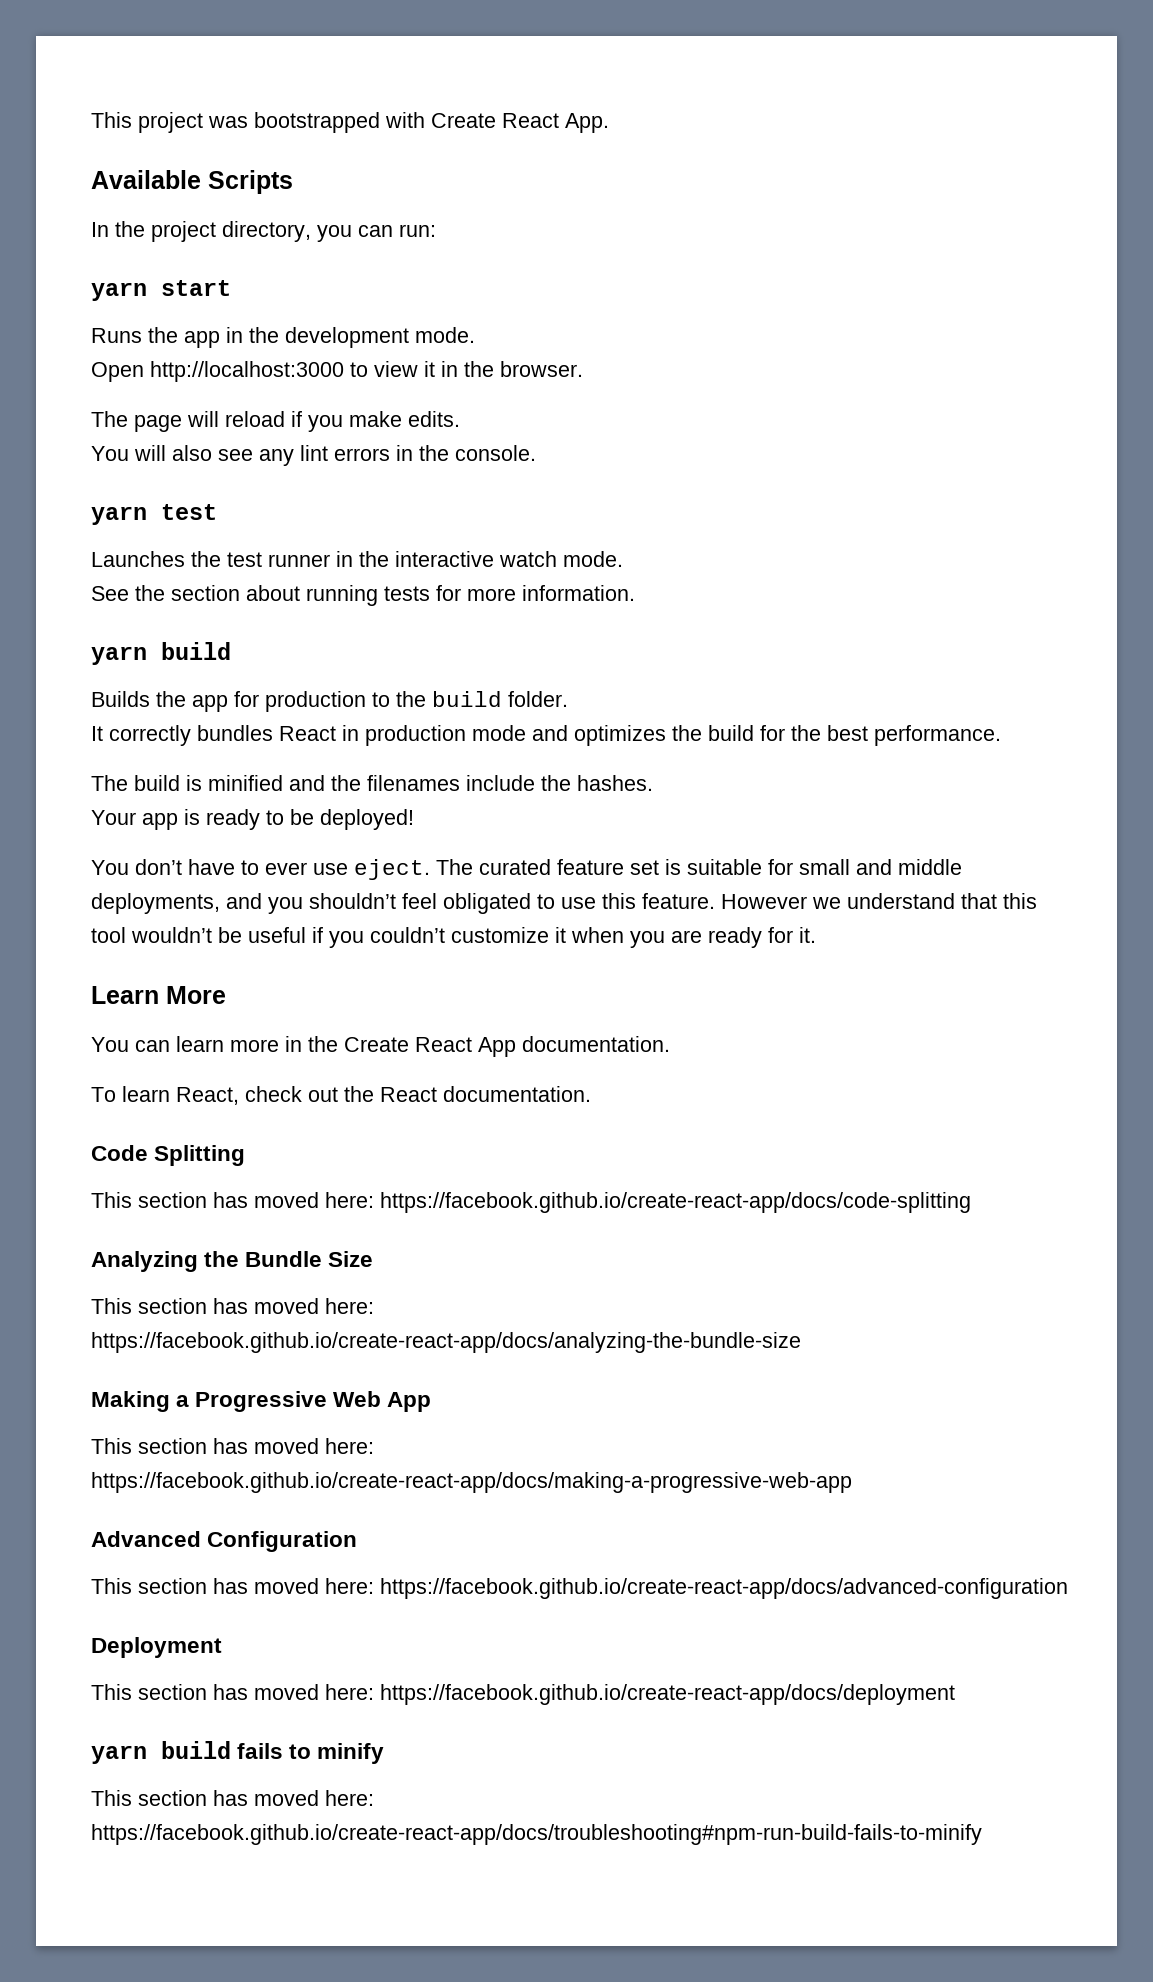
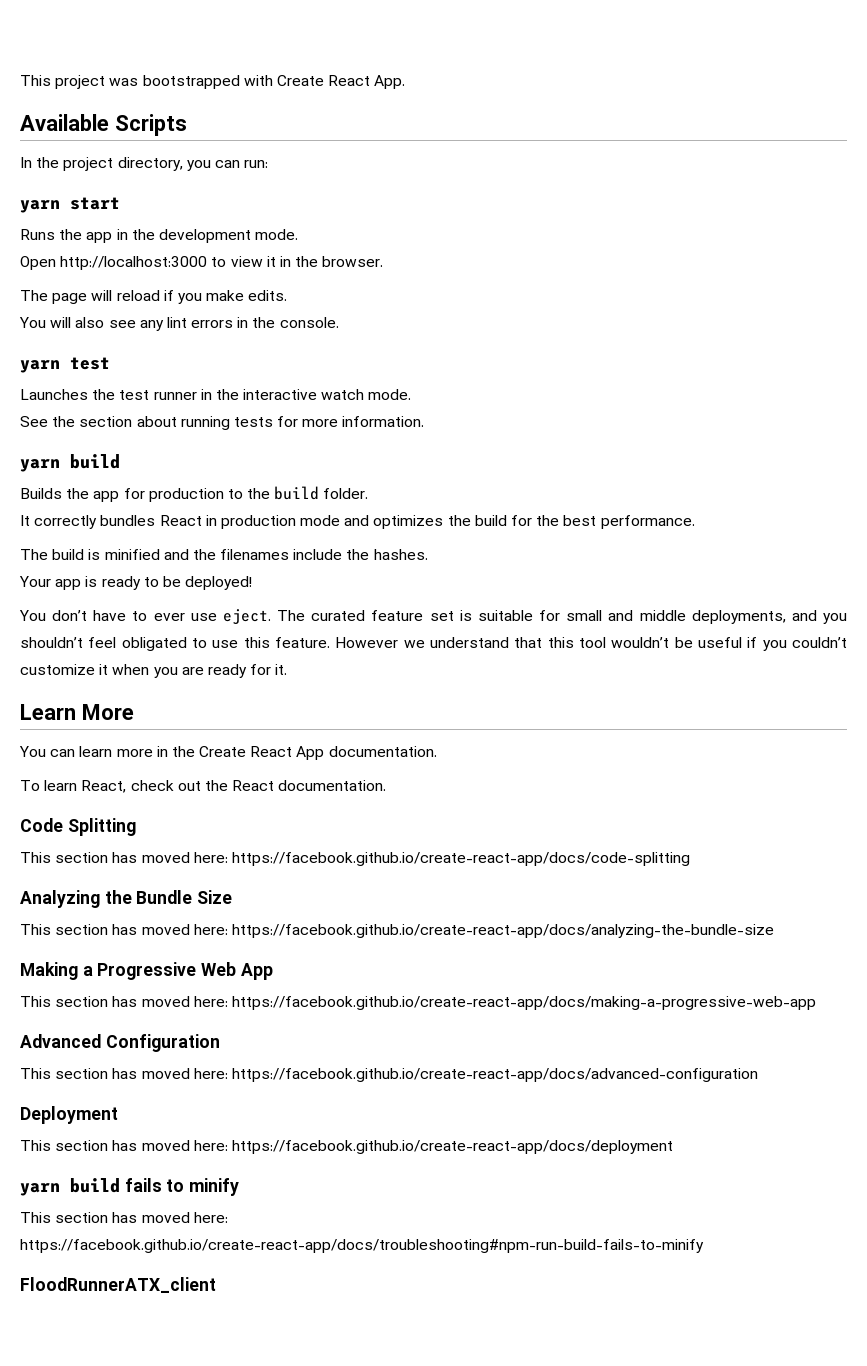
(982, 1834) none -> [20,1277,216,1293] // FloodRunnerATX_client

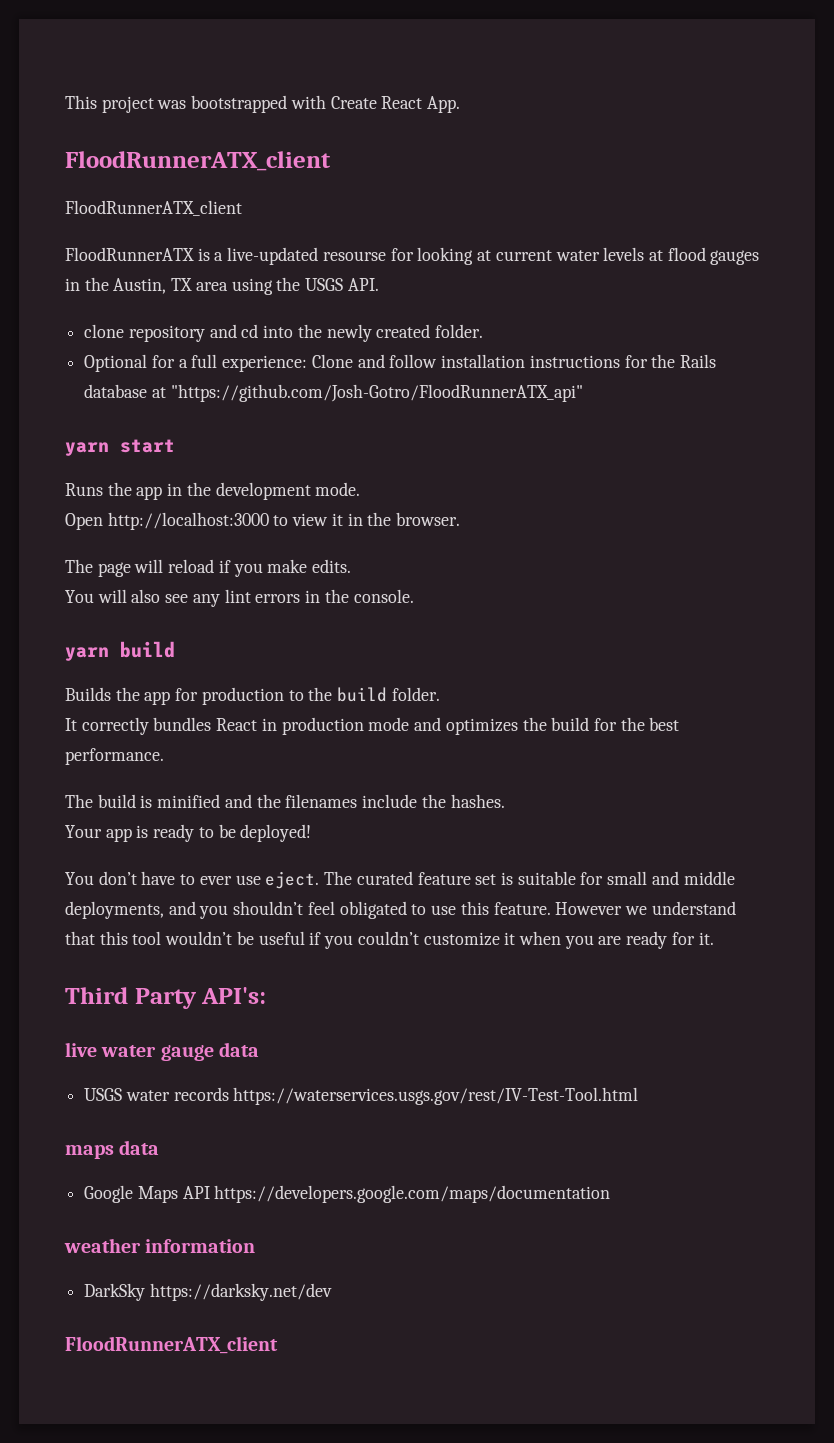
[20,114,187,136] [20,157,269,171] Available Scripts // In the project directory, you can run: -> [65,151,331,171] [65,200,242,216] [65,247,760,265] [65,277,379,295] [84,324,484,342] [84,354,716,372] [84,384,583,402] FloodRunnerATX_client // FloodRunnerATX_client // FloodRunnerATX is a live-updated resourse for looking at current water levels at flood gauges in the Austin, TX area using the USGS API. // clone repository and cd into the newly created folder. // Optional for a full experience: Clone and follow installation instructions for the Rails database at "https://github.com/Josh-Gotro/FloodRunnerATX_api"
[20,357,110,373] [20,389,412,400] [20,416,425,430] // yarn test // Launches the test runner in the interactive watch mode. // See the section about running tests for more information. -> (414, 596) none
[20,704,134,720] [19,746,437,760] [20,780,387,793] [20,818,136,836] [20,852,690,866] [20,890,233,908] [20,924,774,938] [20,962,273,980] [20,996,816,1010] [20,1034,220,1052] [20,1068,758,1082] [20,1106,118,1124] [20,1140,673,1154] [20,1178,240,1196] [20,1212,228,1223] [20,1239,704,1253] Learn More // You can learn more in the Create React App documentation. // To learn React, check out the React documentation. // Code Splitting // This section has moved here: https://facebook.github.io/create-react-app/docs/code-splitting // Analyzing the Bundle Size // This section has moved here: https://facebook.github.io/create-react-app/docs/analyzing-the-bundle-size // Making a Progressive Web App // This section has moved here: https://facebook.github.io/create-react-app/docs/making-a-progressive-web-app // Advanced Configuration // This section has moved here: https://facebook.github.io/create-react-app/docs/advanced-configuration // Deployment // This section has moved here: https://facebook.github.io/create-react-app/docs/deployment // yarn build fails to minify // This section has moved here: https://facebook.github.io/create-react-app/docs/troubleshooting#npm-run-build-fails-to-minify -> [65,987,267,1009] [65,1042,259,1061] [84,1087,639,1105] [65,1140,160,1159] [84,1185,611,1203] [64,1238,256,1253] [84,1283,332,1301] Third Party API's: // live water gauge data // USGS water records https://waterservices.usgs.gov/rest/IV-Test-Tool.html // maps data // Google Maps API https://developers.google.com/maps/documentation // weather information // DarkSky https://darksky.net/dev

